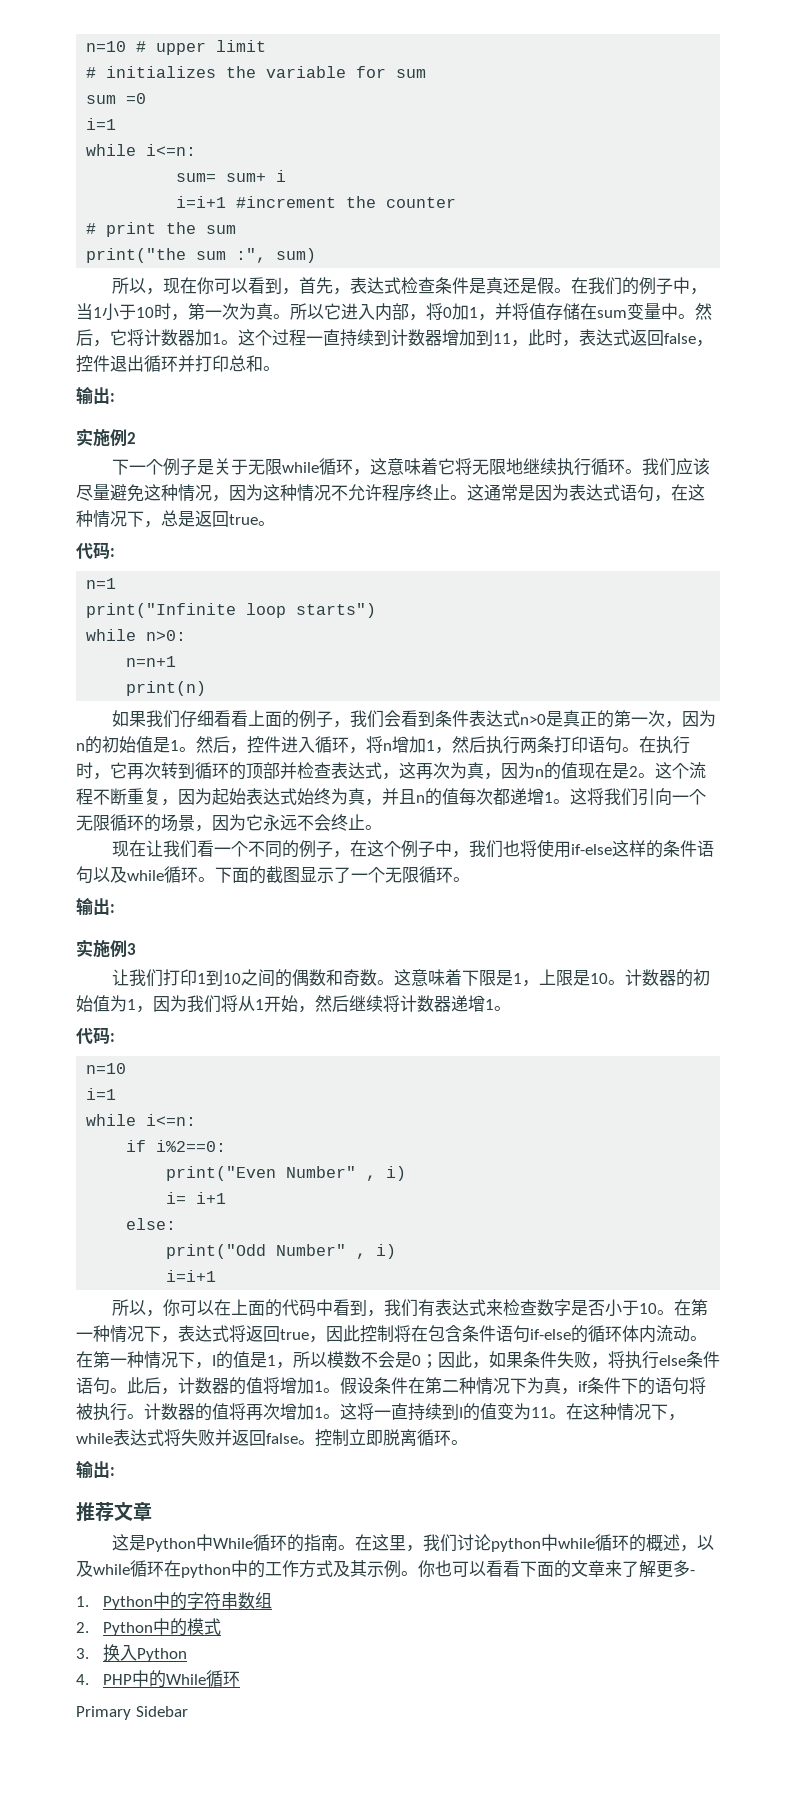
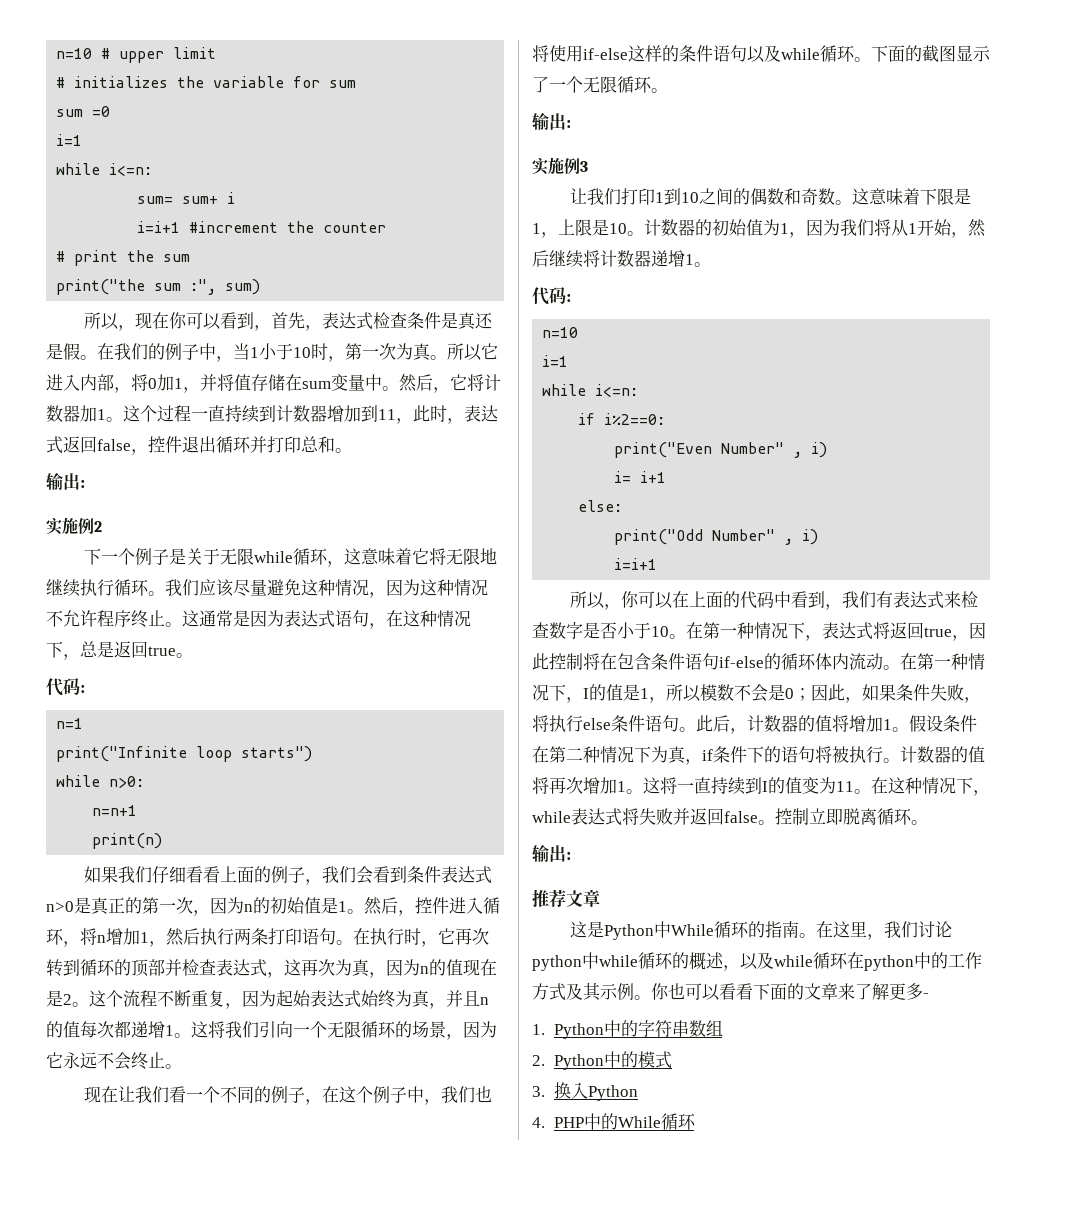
[76,1706,188,1720] // Primary Sidebar -> (696, 1121) none

